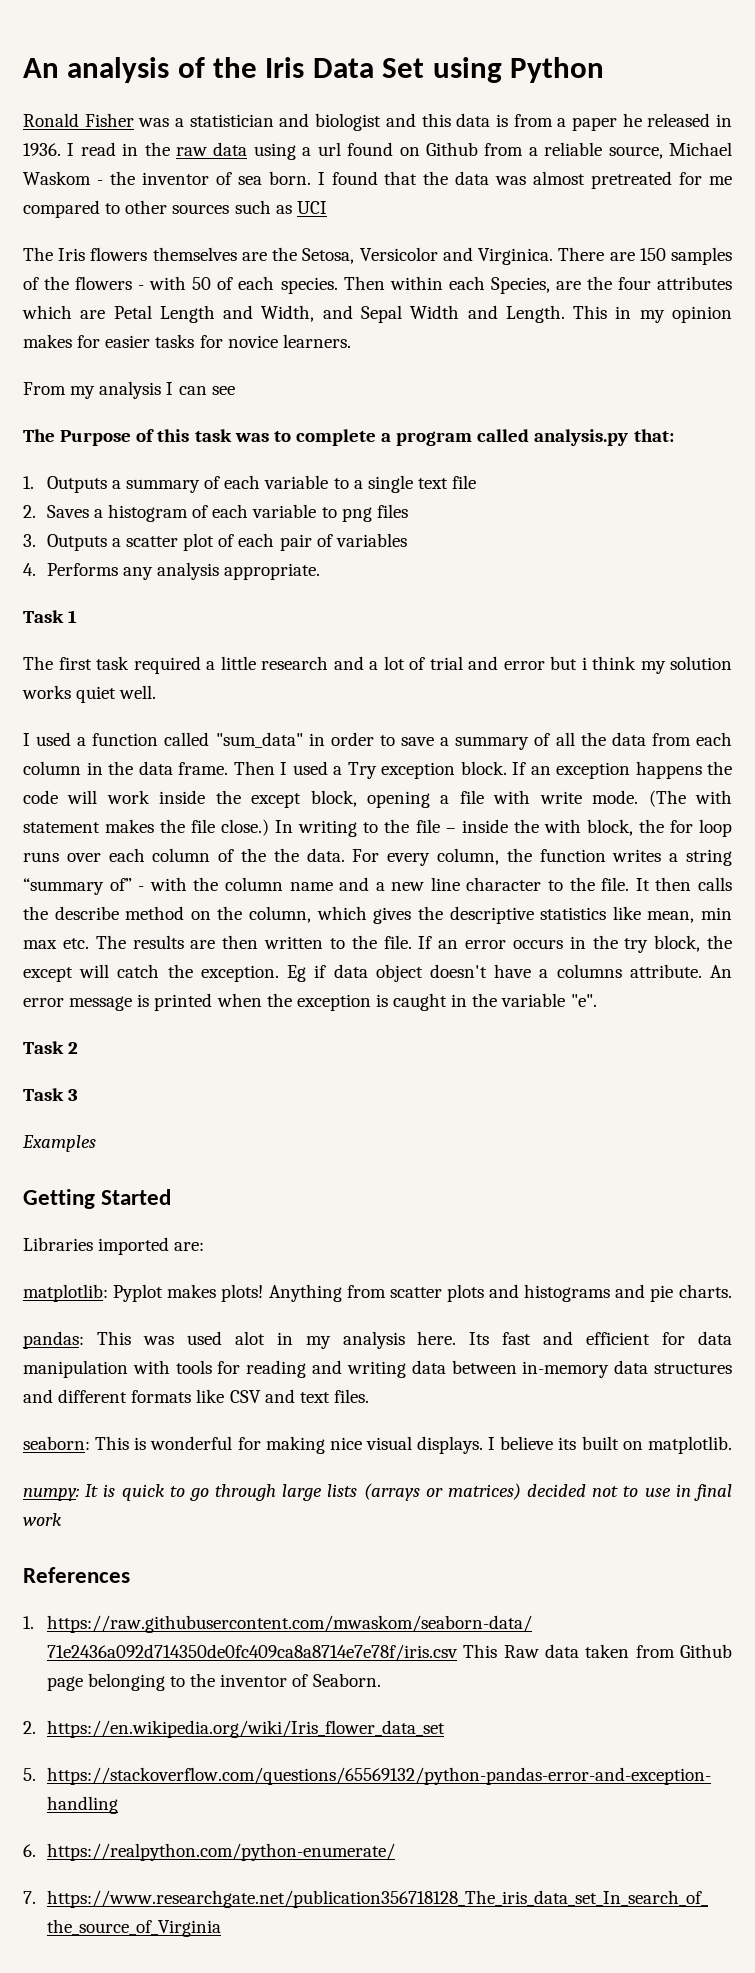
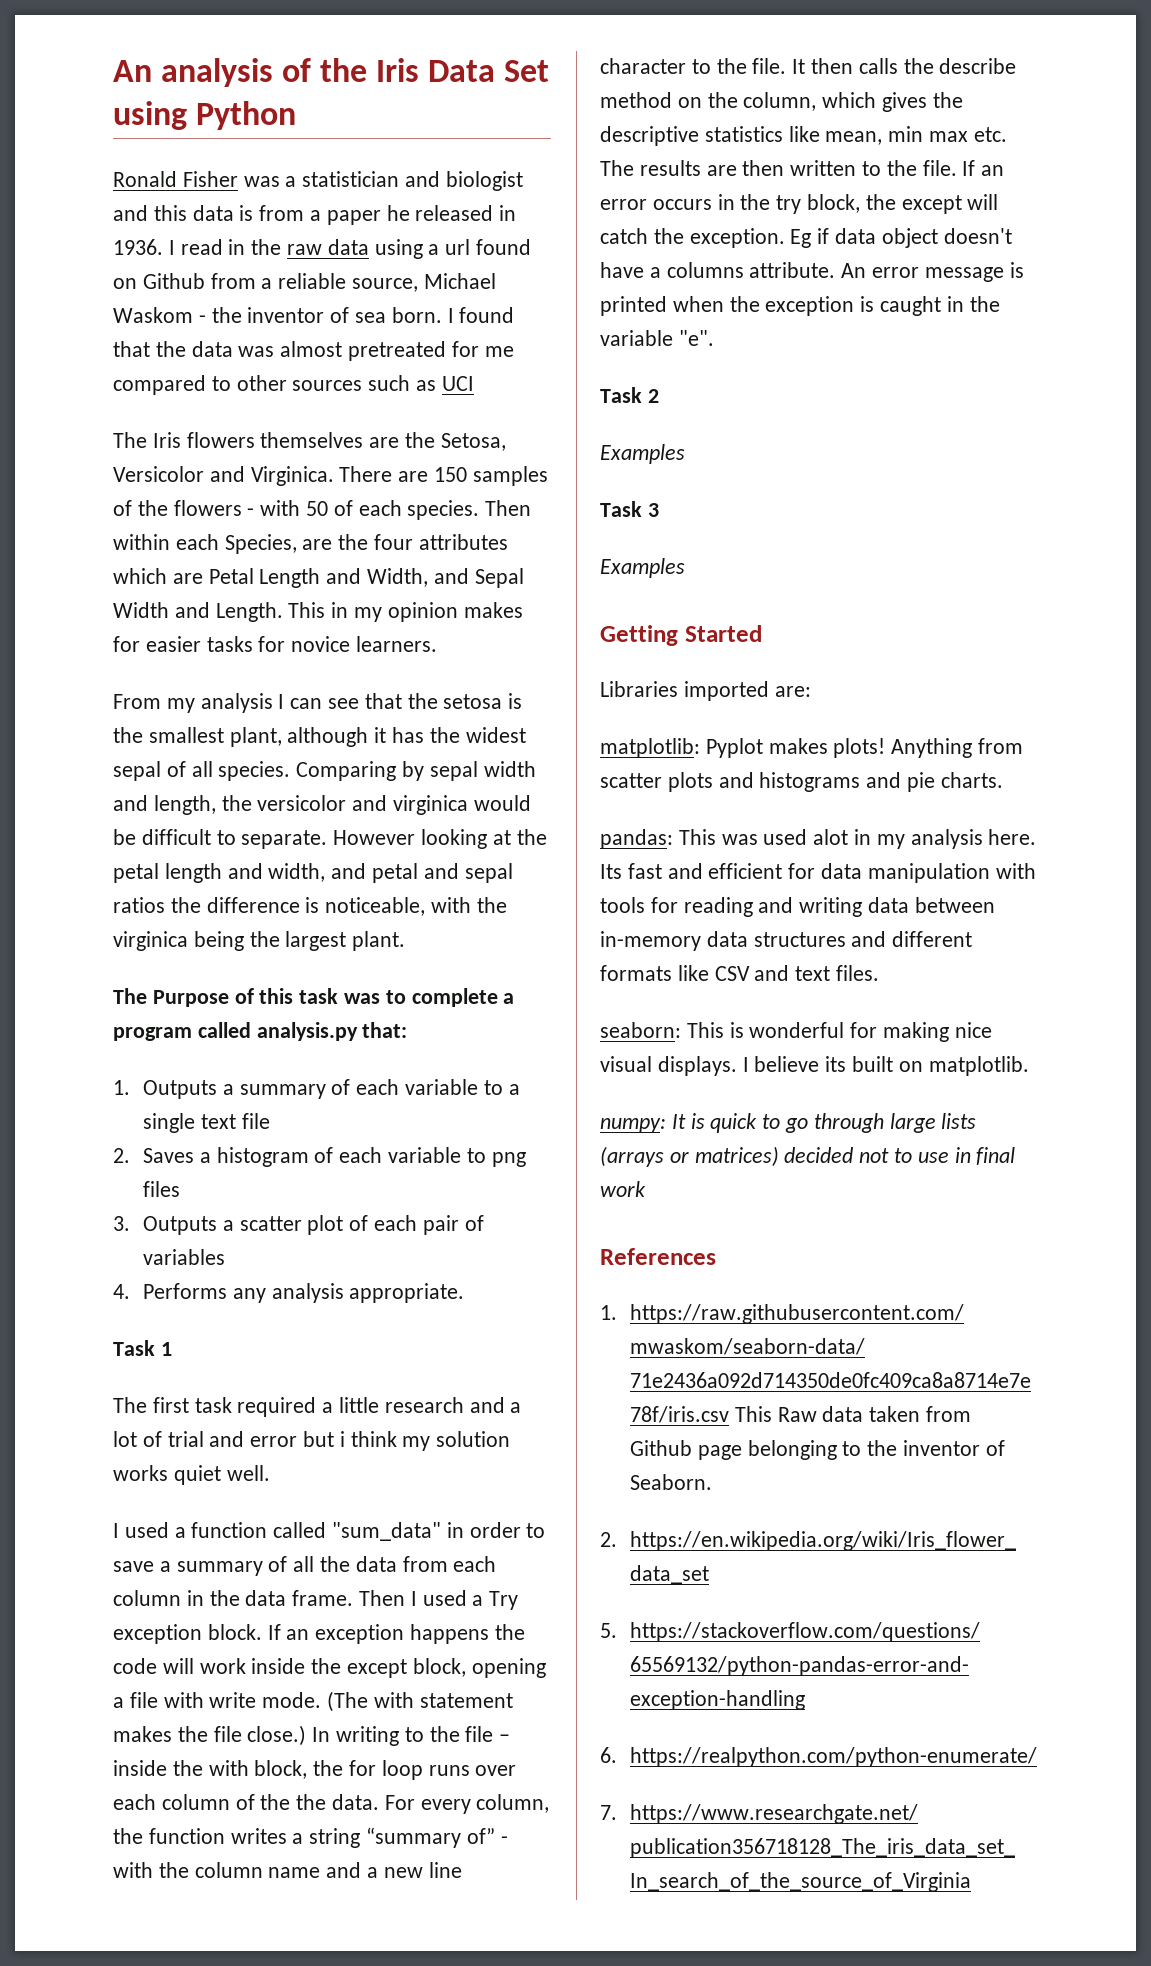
(235, 390) none -> [364,693,523,709] [113,727,526,747] [113,761,536,781] [113,795,531,815] [113,829,547,849] [113,863,513,883] [113,897,507,916] [113,931,406,951] that the setosa is the smallest plant, although it has the widest sepal of all species. Comparing by sepal width and length, the versicolor and virginica would be difficult to separate. However looking at the petal length and width, and petal and sepal ratios the difference is noticeable, with the virginica being the largest plant.
(79, 1048) none -> [600,444,685,464] // Examples

